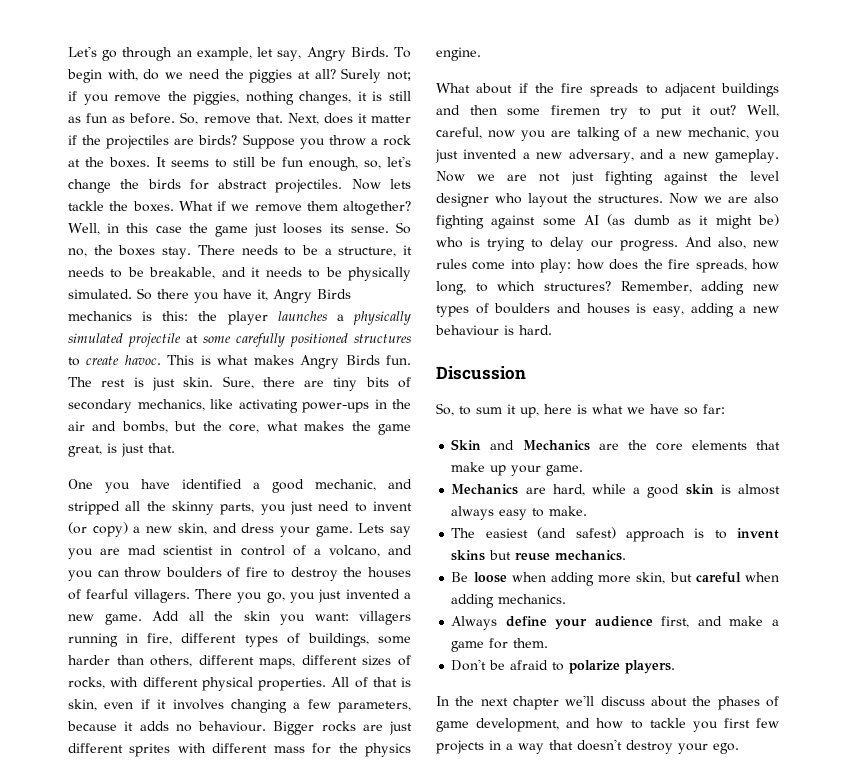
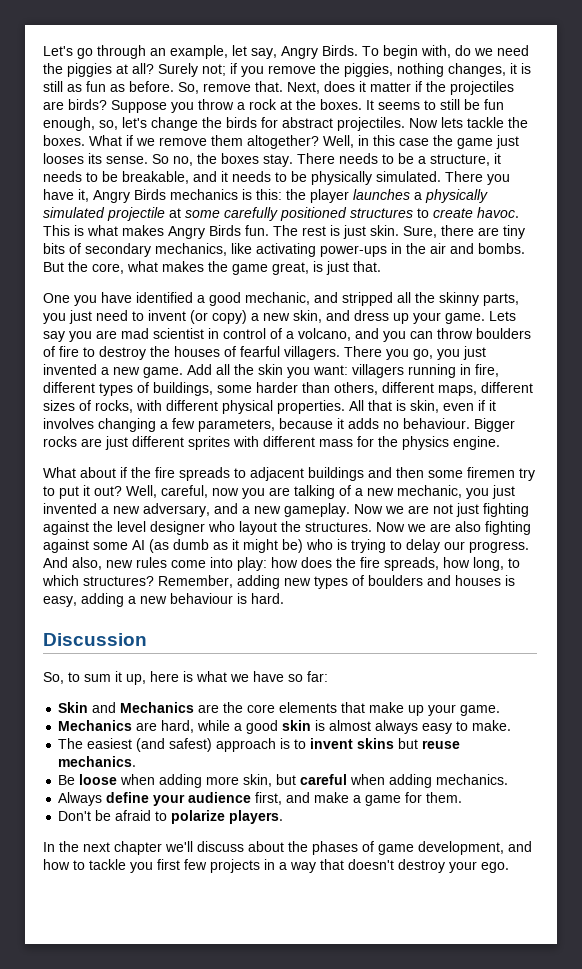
[137,288,189,300] So there -> [445,171,483,182] There
[121,421,197,433] bombs, but -> [478,243,525,254] [43,262,64,272] bombs. But
(275, 528) none -> [393,313,409,324] up
[354,677,368,688] of -> (364, 405) none

